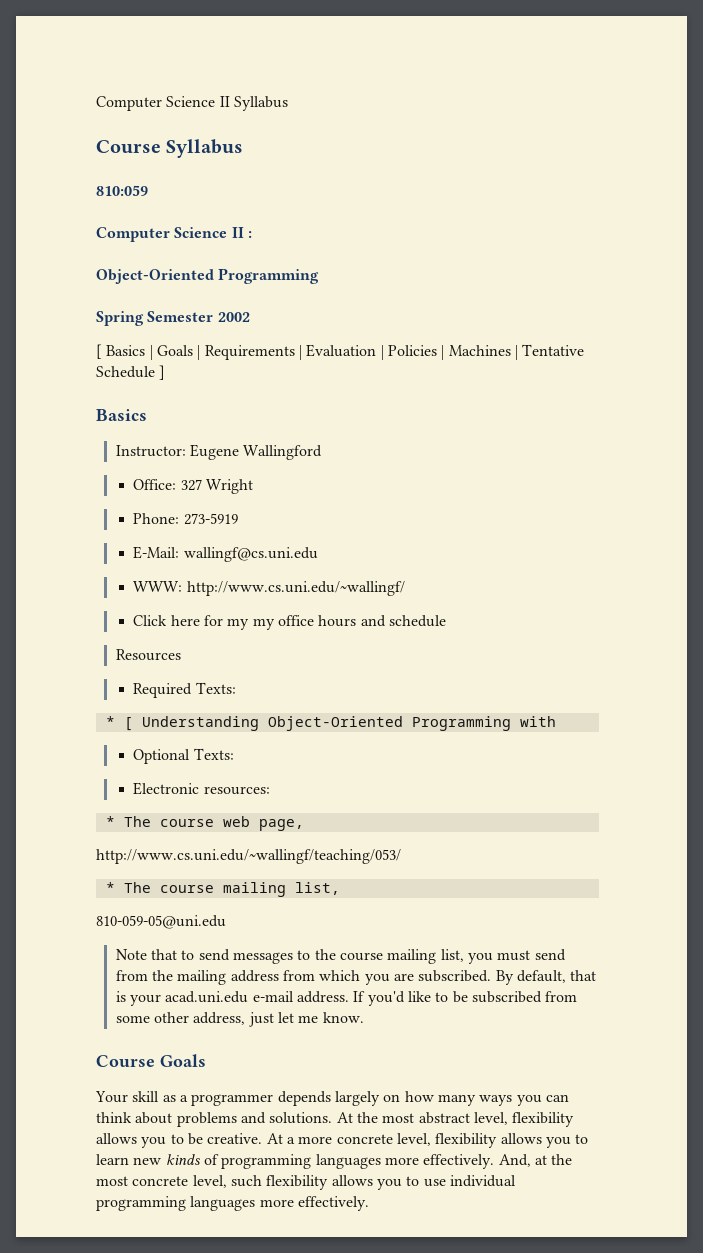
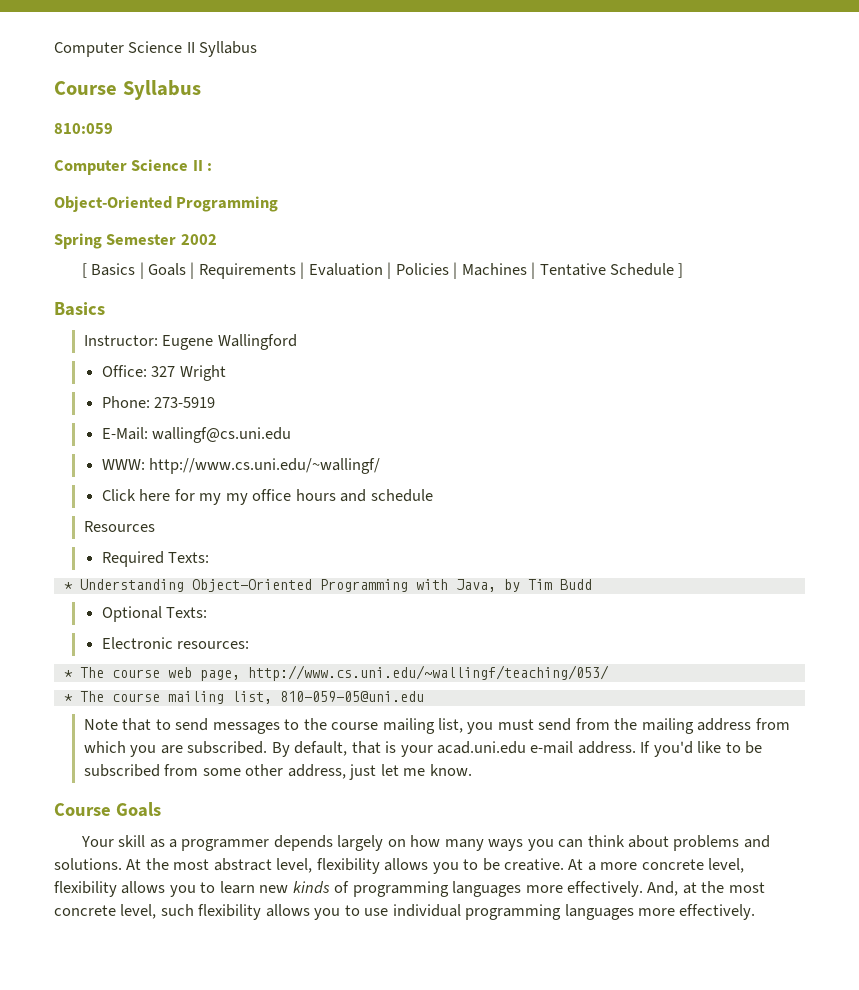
[123,717,133,731] [ -> (73, 586) none
(556, 721) none -> [455,579,592,592] Java, by Tim Budd
(304, 825) // -> (240, 675) none
(340, 888) // -> (272, 697) none

